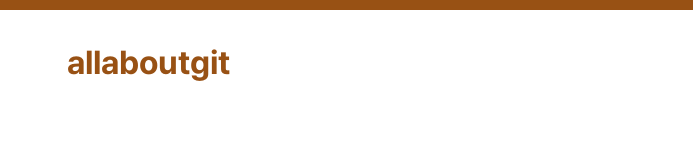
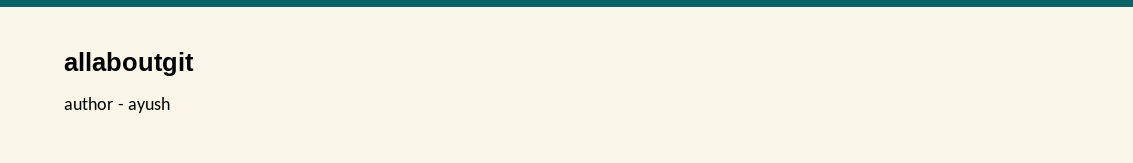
(230, 65) none -> [64,97,171,113] // author - ayush

